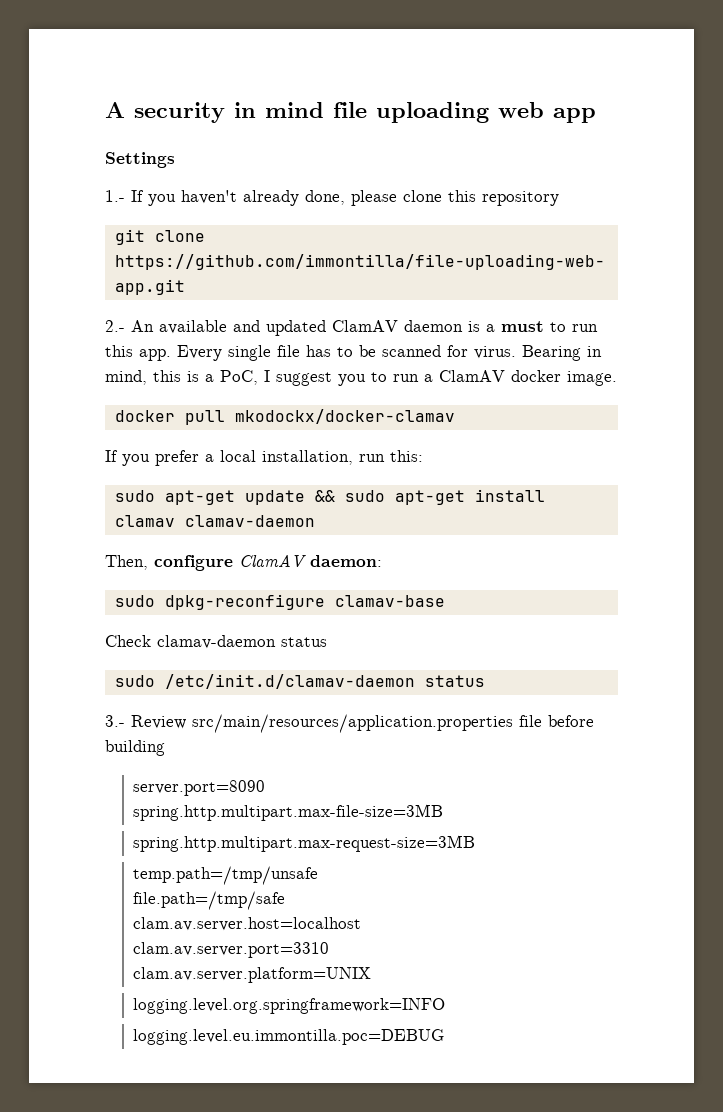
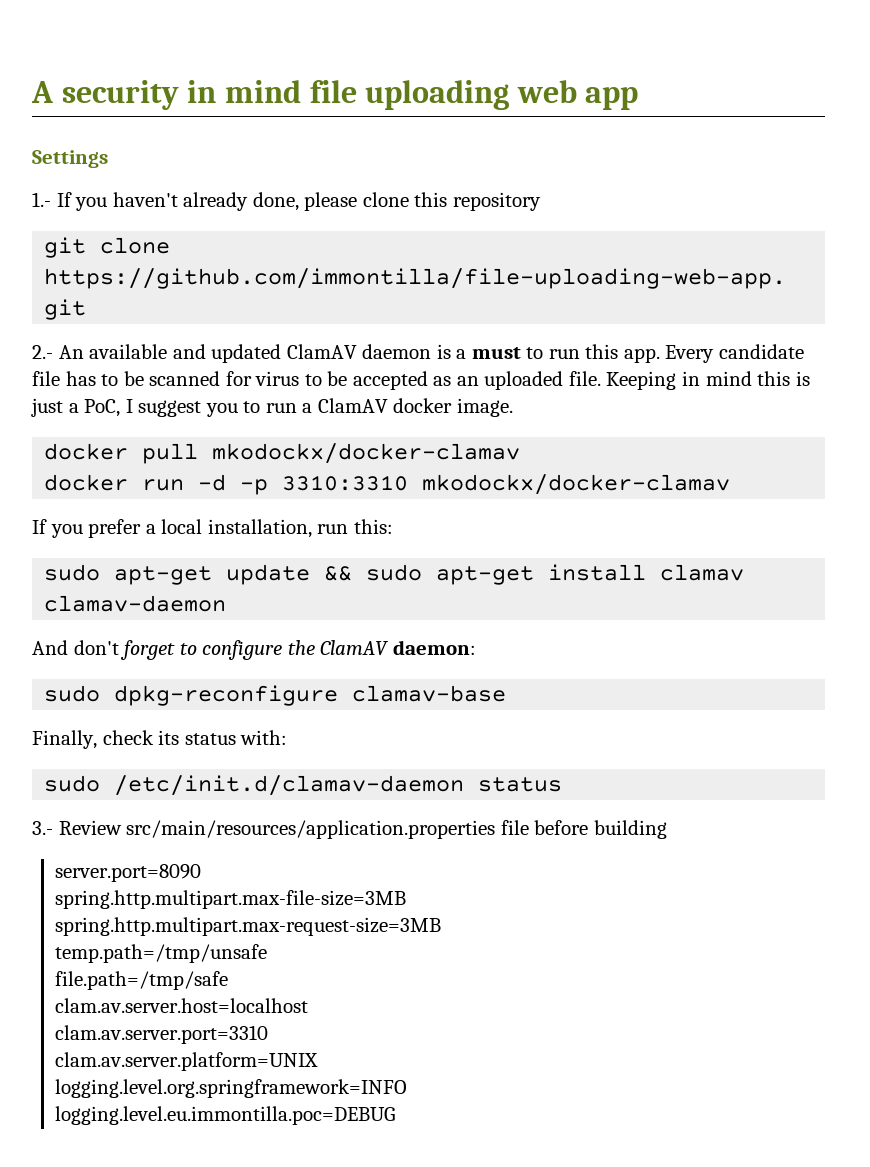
[228,345,271,361] single -> [719,344,805,359] candidate
[474,345,602,361] [105,370,147,385] virus. Bearing in mind, -> [255,371,752,390] virus to be accepted as an uploaded file. Keeping in mind
(199, 376) none -> [31,398,63,417] just
(455, 416) none -> [44,474,731,495] // docker run -d -p 3310:3310 mkodockx/docker-clamav
[105,555,233,571] Then, configure -> [32,640,315,660] And don't forget to configure the
[105,635,327,649] Check clamav-daemon status -> [32,730,288,749] Finally, check its status with:

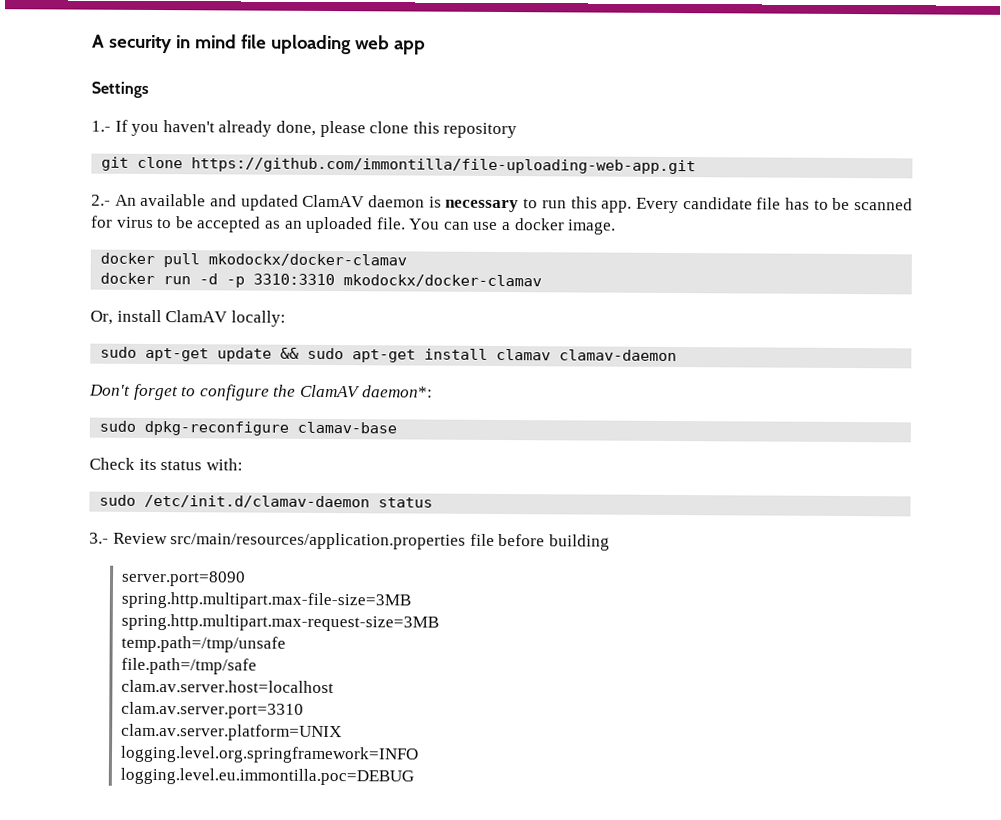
[456,347,521,359] a must -> [445,199,520,213] necessary
[606,371,810,390] [31,398,388,417] Keeping in mind this is just a PoC, I suggest you to run a ClamAV -> [409,218,512,231] You can use a
[32,519,393,538] If you prefer a local installation, run this: -> [90,309,286,327] Or, install ClamAV locally:
[32,640,119,655] And don't -> [89,384,131,396] Don't
[392,640,476,655] daemon: -> [361,385,433,398] daemon*:
[32,730,154,749] Finally, check -> [89,457,135,470] Check

